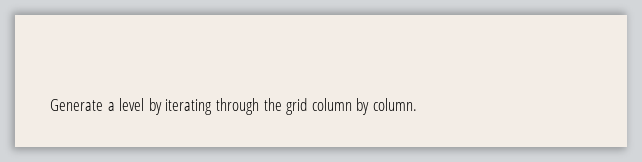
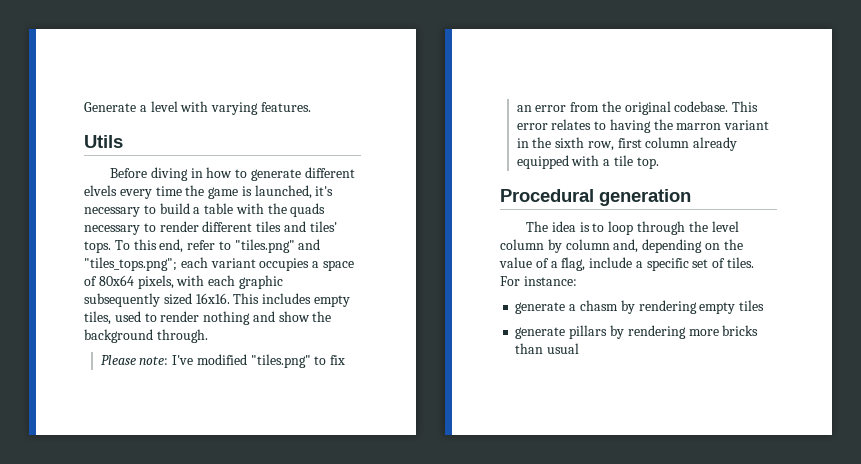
[148,98,213,115] by iterating -> [180,101,311,115] [84,135,123,148] [110,167,355,181] [84,185,334,199] [84,203,326,217] [84,221,337,235] [84,239,321,253] [84,257,354,271] [84,275,283,289] [84,293,350,307] [84,311,332,325] [84,329,208,343] [100,354,346,368] [516,101,759,115] [516,119,770,133] [516,137,738,151] [516,155,659,169] [500,189,691,206] [526,221,634,235] with varying features. // Utils // Before diving in how to generate different elvels every time the game is launched, it's necessary to build a table with the quads necessary to render different tiles and tiles' tops. To this end, refer to "tiles.png" and "tiles_tops.png"; each variant occupies a space of 80x64 pixels, with each graphic subsequently sized 16x16. This includes empty tiles, used to render nothing and show the background through. // Please note: I've modified "tiles.png" to fix an error from the original codebase. This error relates to having the marron variant in the sixth row, first column already equipped with a tile top. // Procedural generation // The idea is to loop
[286,98,308,115] grid -> [711,221,739,232] level
[372,98,417,111] column. -> [565,239,743,253] [499,257,755,271] [500,276,577,286] [515,300,765,314] [515,325,759,339] [515,343,580,354] column and, depending on the value of a flag, include a specific set of tiles. For instance: // generate a chasm by rendering empty tiles // generate pillars by rendering more bricks than usual

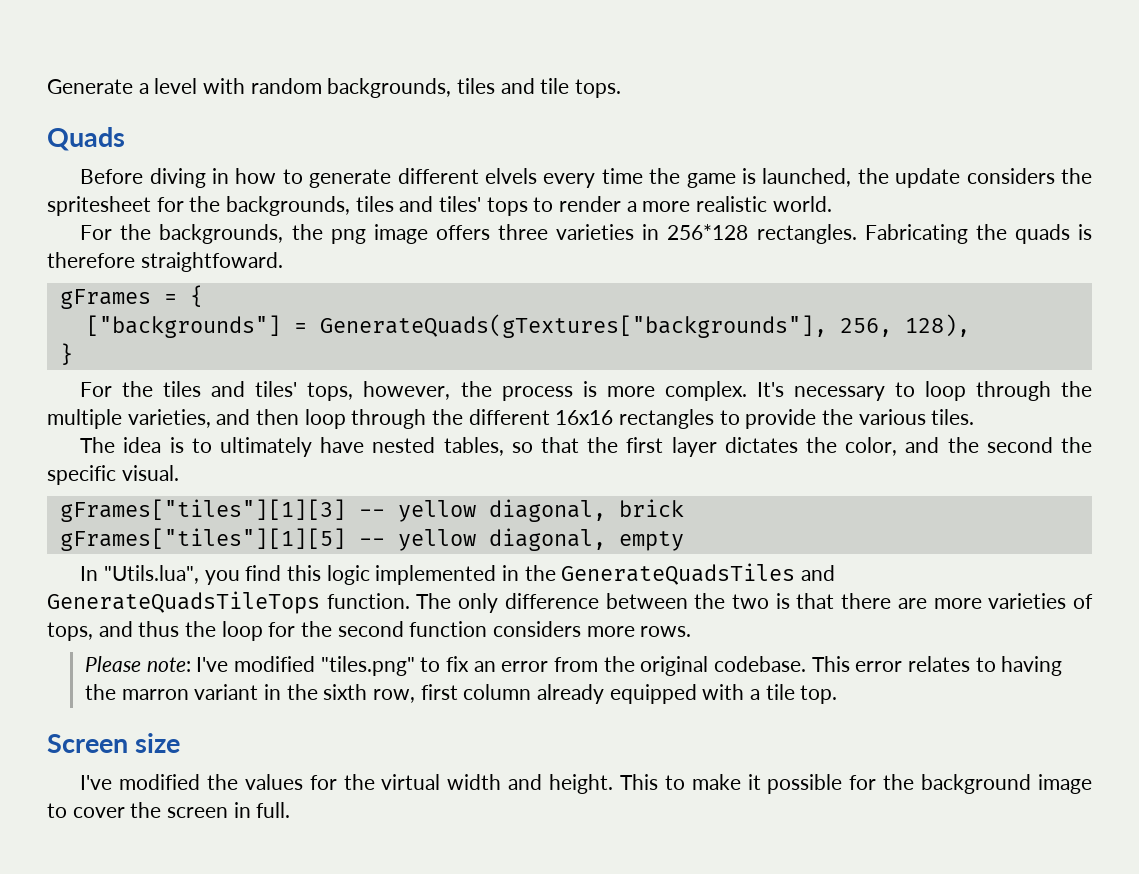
[211,102,311,115] [84,135,123,148] varying features. // Utils -> [250,78,622,98] [47,127,125,151] random backgrounds, tiles and tile tops. // Quads
[315,186,334,196] [84,203,326,217] [84,221,337,235] [84,239,321,253] [84,257,354,271] [84,275,283,289] [84,293,350,307] [84,311,332,325] [84,329,208,343] it's necessary to build a table with the quads necessary to render different tiles and tiles' tops. To this end, refer to "tiles.png" and "tiles_tops.png"; each variant occupies a space of 80x64 pixels, with each graphic subsequently sized 16x16. This includes empty tiles, used to render nothing and show the background through. -> [857,168,1092,188] [47,196,832,216] [80,224,1093,244] [47,252,283,272] [59,285,203,309] [85,314,970,338] [59,343,73,365] [80,381,1092,401] [47,409,975,429] [80,437,1093,457] [47,465,179,485] [59,499,684,522] [59,528,684,551] [80,563,835,585] [47,591,1093,614] [47,621,692,641] the update considers the spritesheet for the backgrounds, tiles and tiles' tops to render a more realistic world. // For the backgrounds, the png image offers three varieties in 256*128 rectangles. Fabricating the quads is therefore straightfoward. // gFrames = { // ["backgrounds"] = GenerateQuads(gTextures["backgrounds"], 256, 128), // } // For the tiles and tiles' tops, however, the process is more complex. It's necessary to loop through the multiple varieties, and then loop through the different 16x16 rectangles to provide the various tiles. // The idea is to ultimately have nested tables, so that the first layer dictates the color, and the second the specific visual. // gFrames["tiles"][1][3] -- yellow diagonal, brick // gFrames["tiles"][1][5] -- yellow diagonal, empty // In "Utils.lua", you find this logic implemented in the GenerateQuadsTiles and GenerateQuadsTileTops function. The only difference between the two is that there are more varieties of tops, and thus the loop for the second function considers more rows.
[500,189,691,206] [526,221,739,235] [500,239,743,253] [499,257,755,271] [500,276,577,286] [515,300,765,314] [515,325,759,339] [515,343,580,354] Procedural generation // The idea is to loop through the level column by column and, depending on the value of a flag, include a specific set of tiles. For instance: // generate a chasm by rendering empty tiles // generate pillars by rendering more bricks than usual -> [47,733,181,753] [80,774,1093,794] [47,802,291,818] Screen size // I've modified the values for the virtual width and height. This to make it possible for the background image to cover the screen in full.

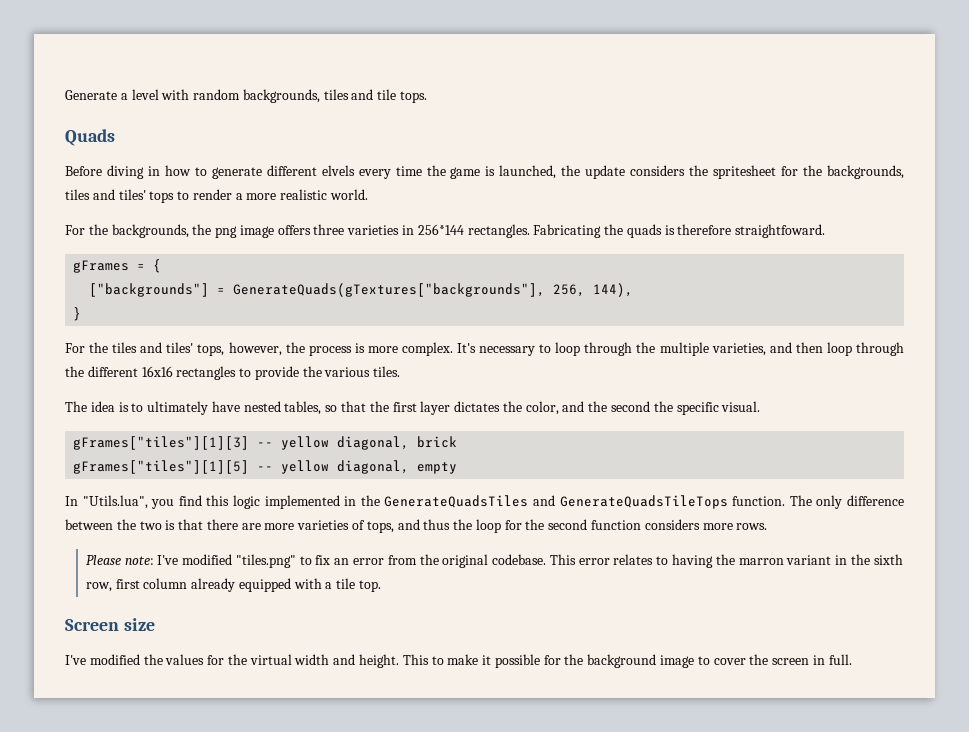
[667,224,749,240] 256*128 -> [417,224,464,235] 256*144
[904,314,970,337] 128), -> [593,283,634,297] 144),

